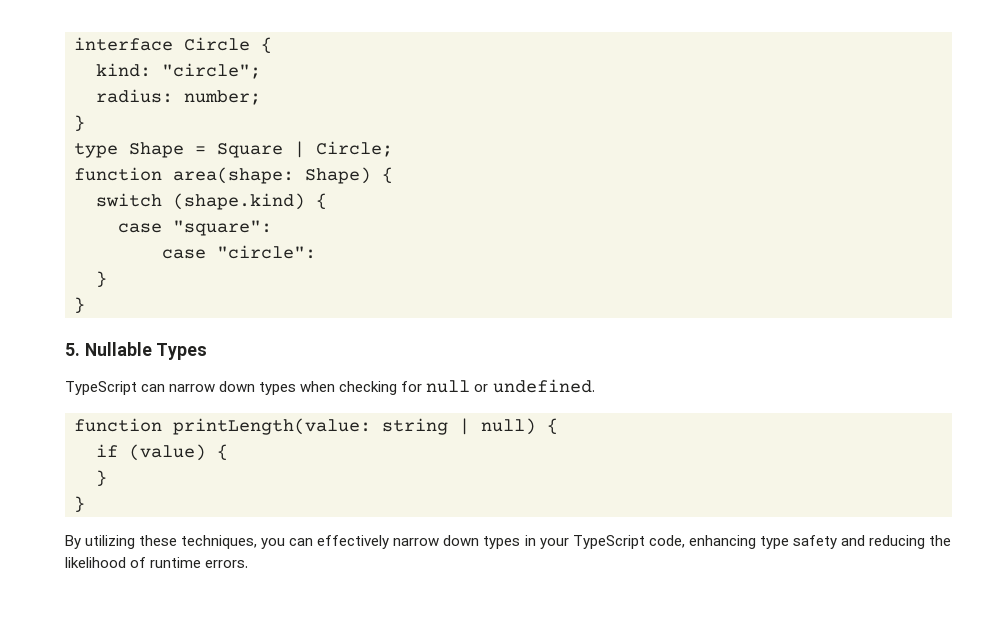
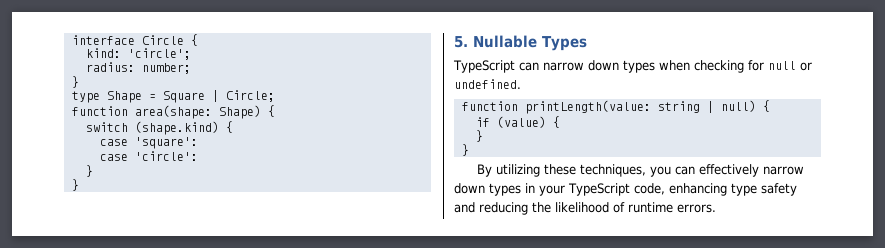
[162,63,261,79] "circle"; -> [127,48,191,60] 'circle';
[173,220,272,236] [162,245,316,259] "square": // case "circle": -> [134,137,198,149] [99,151,198,161] 'square': // case 'circle':

